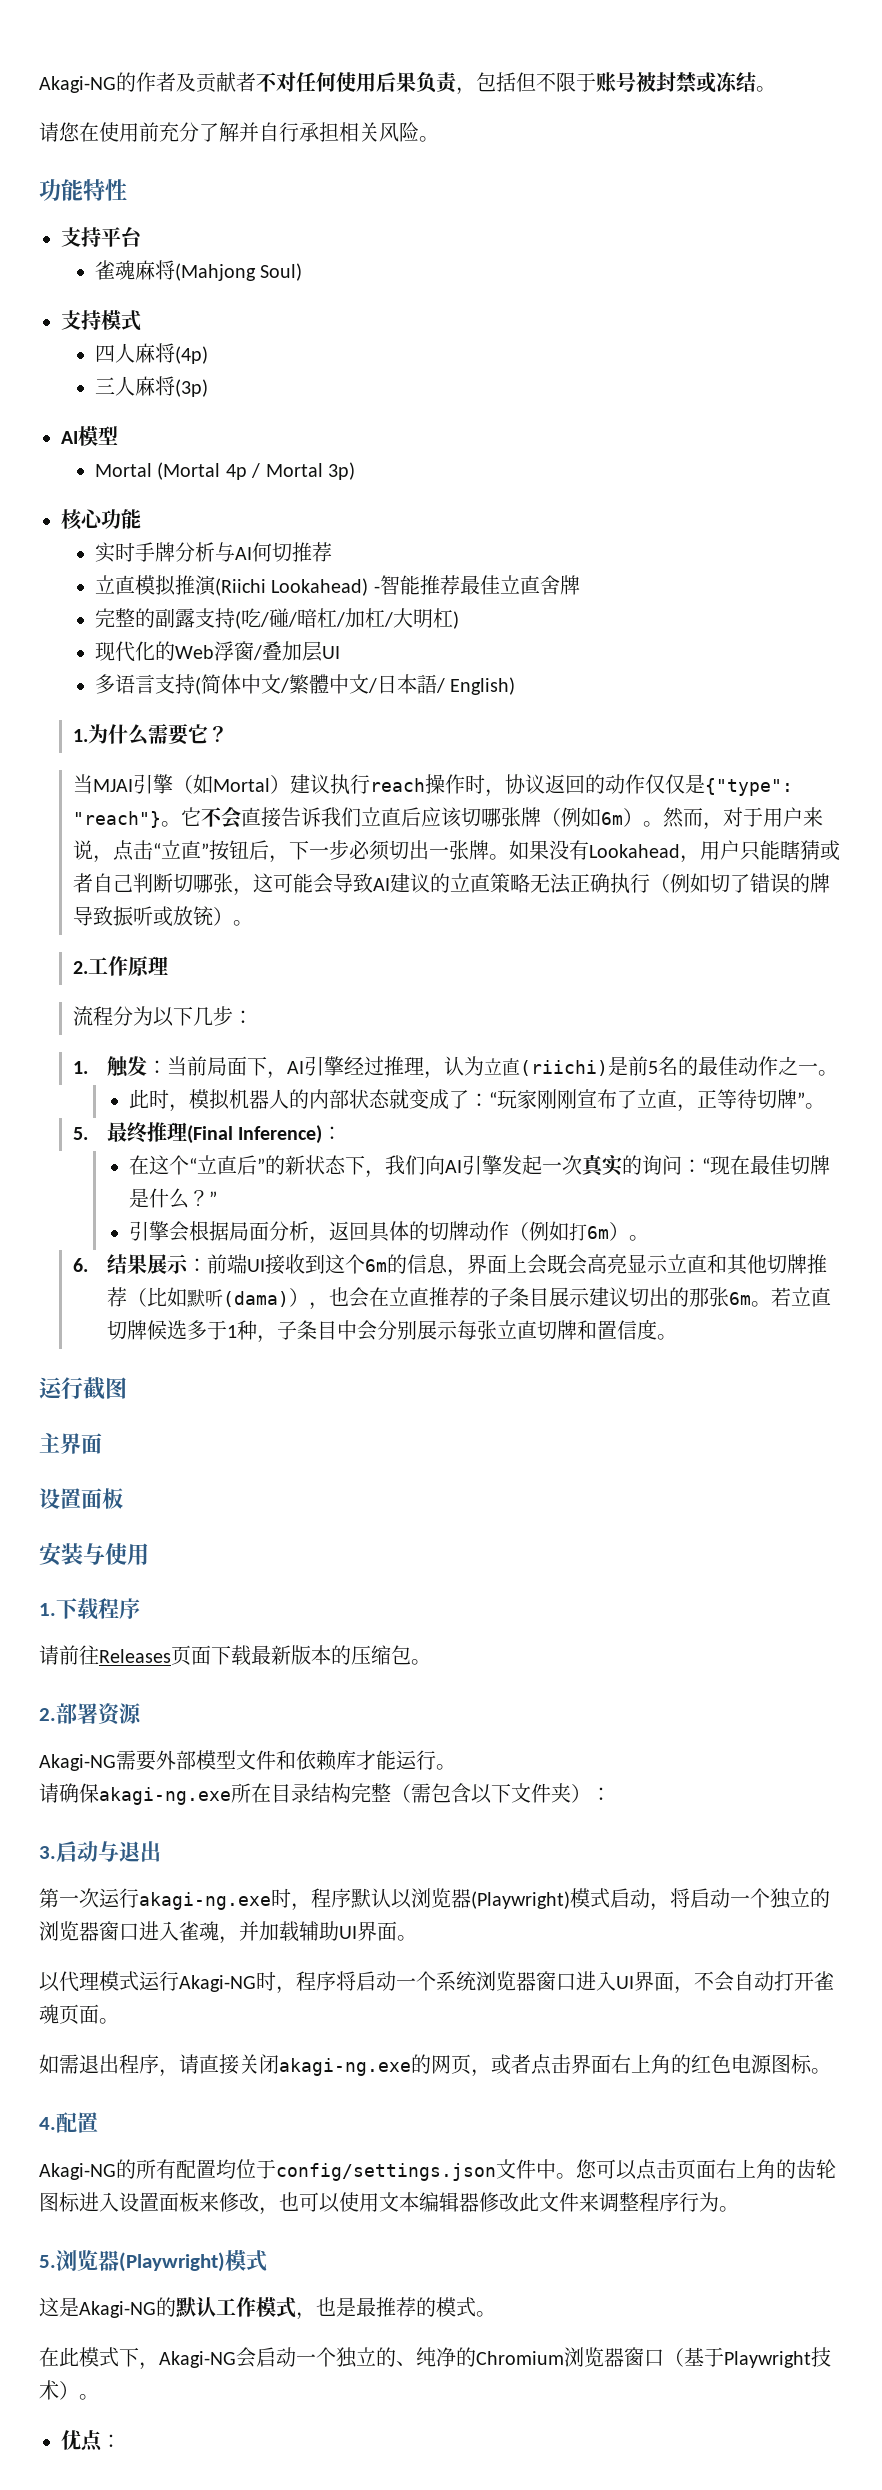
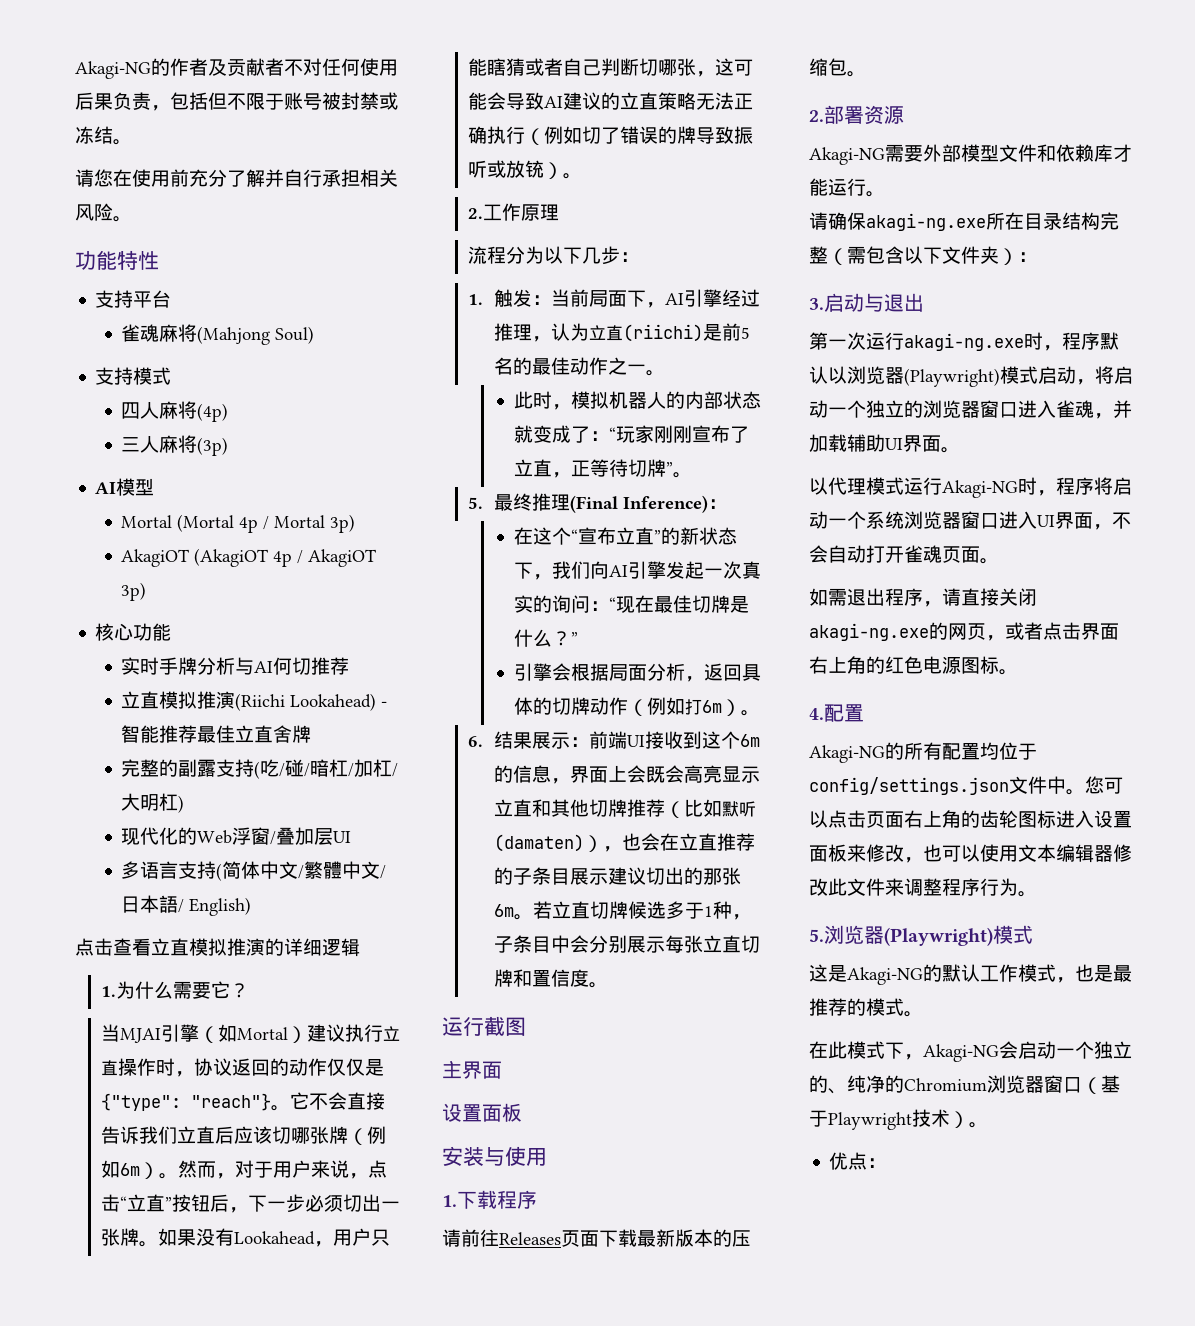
(355, 471) none -> [121,548,377,567] [121,582,147,601] // AkagiOT (AkagiOT 4p / AkagiOT 3p)
(516, 686) none -> [75,938,360,957] // 点击查看立直模拟推演的详细逻辑
[369,778,425,792] reach -> [382,1026,400,1041] [100,1060,118,1076] 立直
[196,1155,257,1175] 立直后 -> [578,527,655,545] 宣布立直
[222,1291,289,1307] (dama) -> [493,834,584,852] (damaten)

